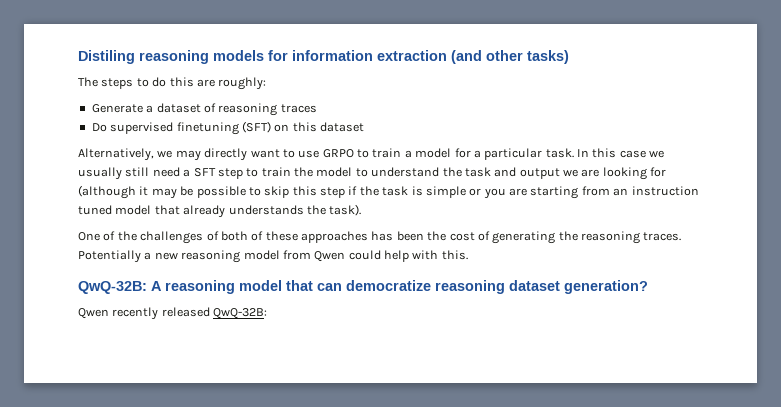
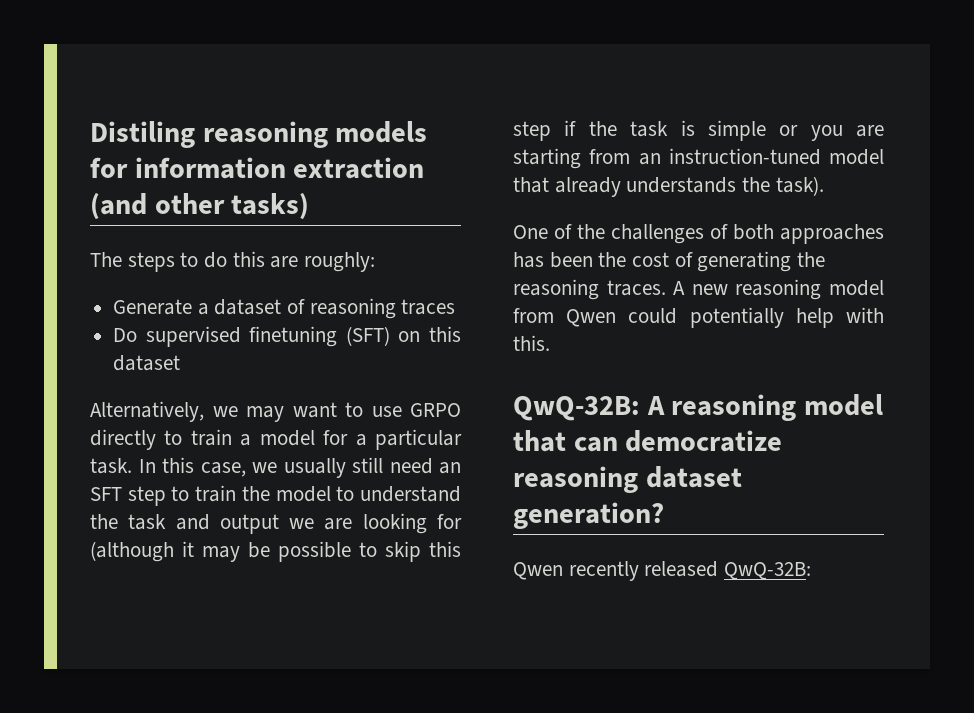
[204,148,248,161] directly -> (284, 414) none
(354, 153) none -> [90,429,156,450] directly
[619,150,646,158] case -> [200,462,246,477] case,
[183,169,191,177] a -> [439,462,461,474] an
[631,186,699,196] [78,205,112,215] instruction tuned -> [668,148,821,165] instruction-tuned
[251,231,298,241] of these -> (774, 232) none
[78,250,152,263] Potentially a -> [673,281,686,295] A
(381, 255) none -> [689,307,784,328] potentially

